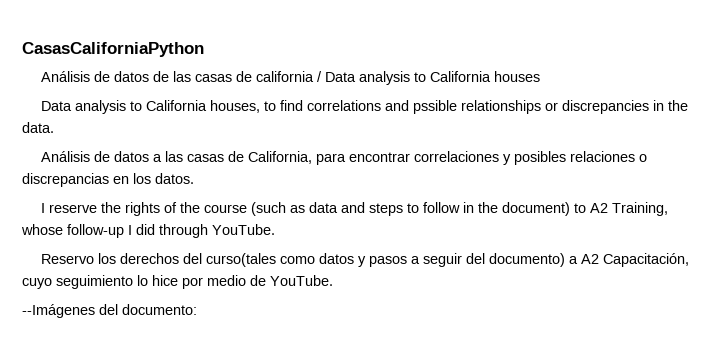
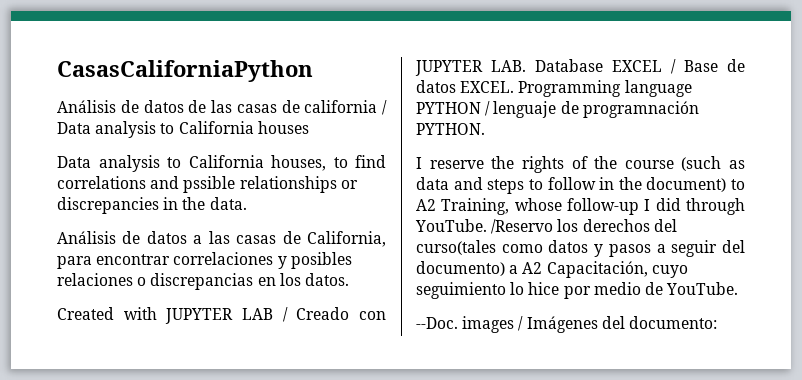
(194, 178) none -> [57,307,386,324] [415,59,745,76] [416,80,692,97] [416,101,699,118] [416,123,485,135] // Created with JUPYTER LAB / Creado con JUPYTER LAB. Database EXCEL / Base de datos EXCEL. Programming language PYTHON / lenguaje de programnación PYTHON.
[40,254,94,264] // Reservo -> [491,219,554,234] /Reservo
[22,304,95,318] --Imágenes -> [416,316,598,333] --Doc. images / Imágenes

